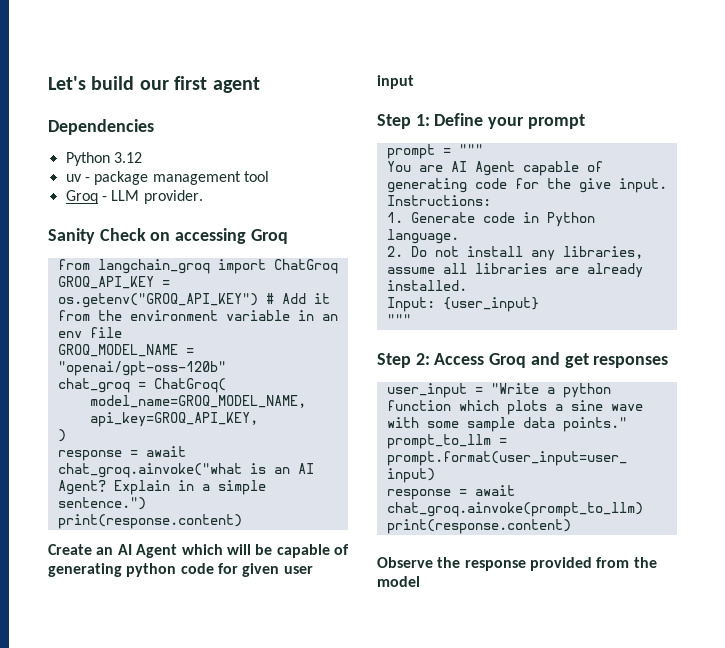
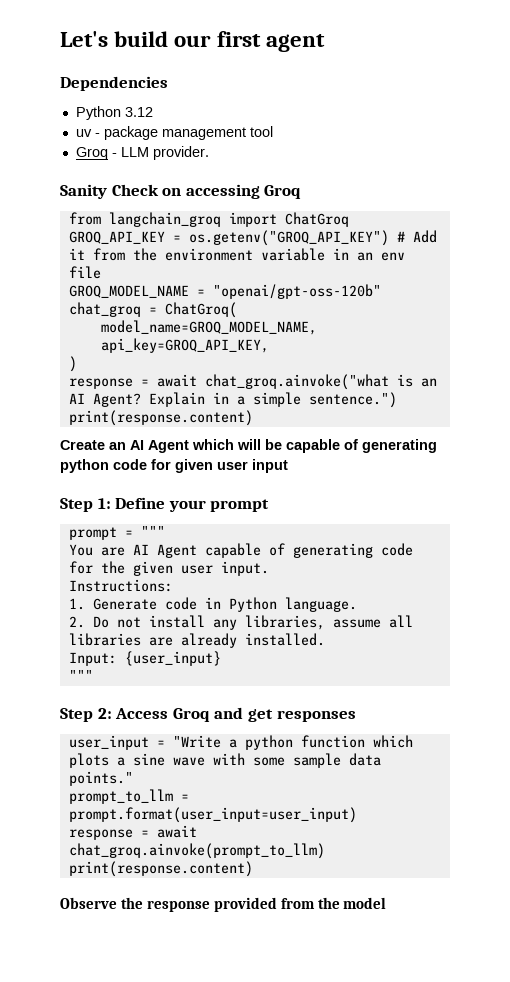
[578,178,611,193] give -> [132,561,213,576] given user

